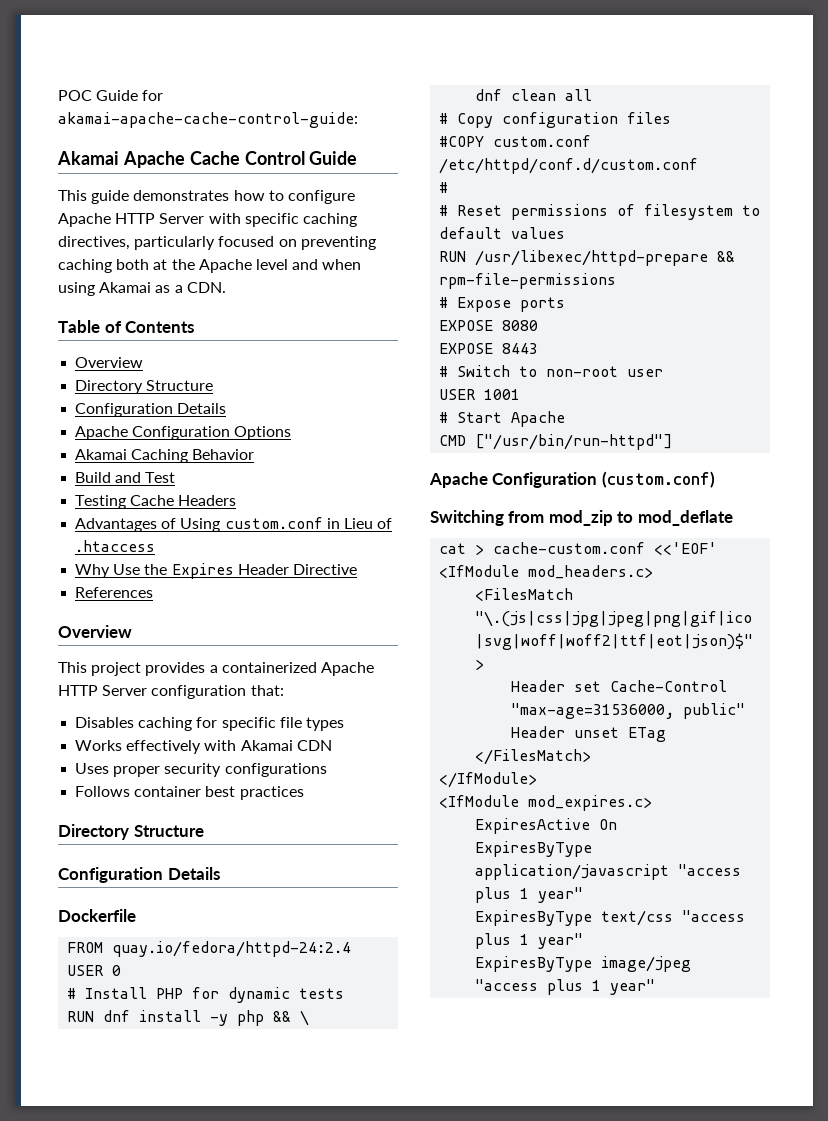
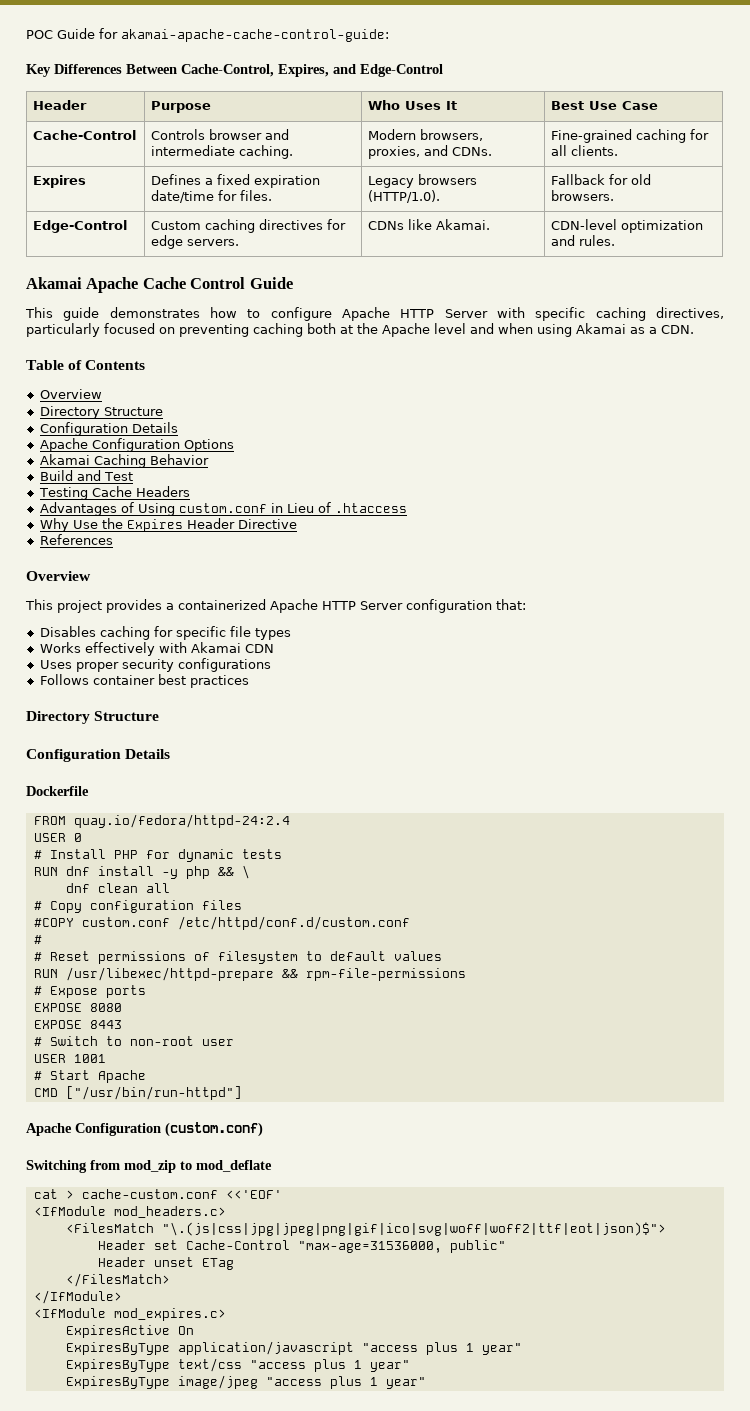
(358, 120) none -> [26,64,443,77] [33,100,88,110] [151,101,212,113] [368,100,458,110] [551,101,659,110] [33,130,137,140] [151,129,290,140] [151,145,294,159] [368,129,484,141] [368,145,493,159] [551,129,710,143] [551,145,619,156] [33,175,87,188] [151,174,321,188] [151,190,273,203] [368,174,478,188] [368,190,441,203] [551,174,652,185] [551,190,615,201] [33,220,128,233] [151,219,347,233] [151,235,240,249] [368,219,491,230] [551,219,704,233] [551,235,616,246] // Key Differences Between Cache-Control, Expires, and Edge-Control // Header | Purpose | Who Uses It | Best Use Case // Cache-Control | Controls browser and intermediate caching. | Modern browsers, proxies, and CDNs. | Fine-grained caching for all clients. // Expires | Defines a fixed expiration date/time for files. | Legacy browsers (HTTP/1.0). | Fallback for old browsers. // Edge-Control | Custom caching directives for edge servers. | CDNs like Akamai. | CDN-level optimization and rules.

